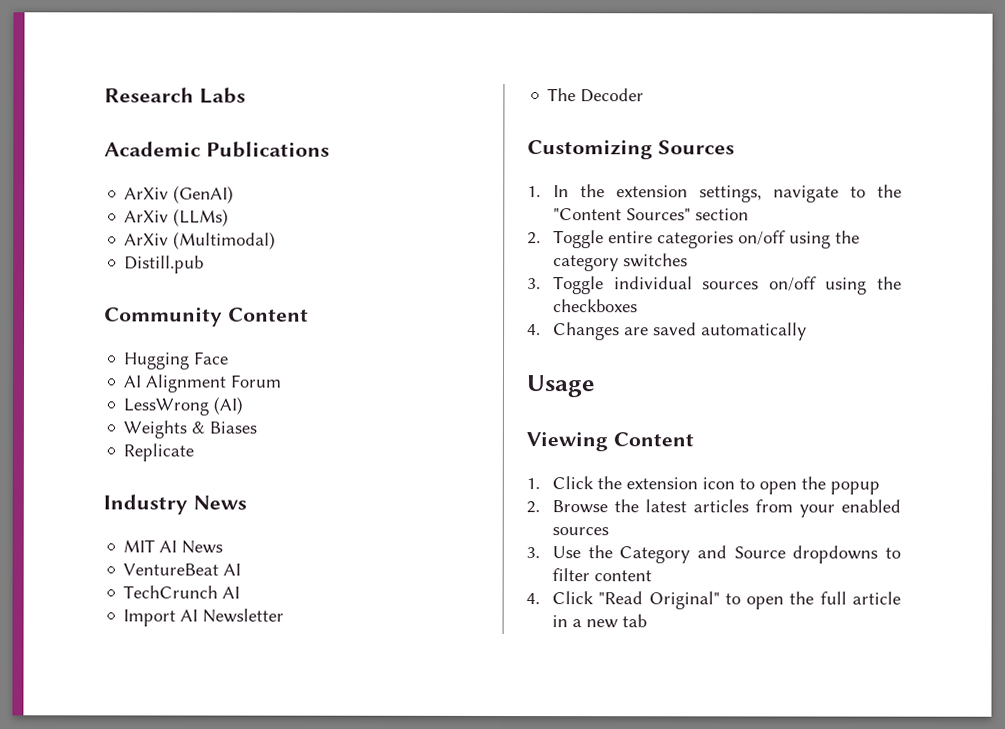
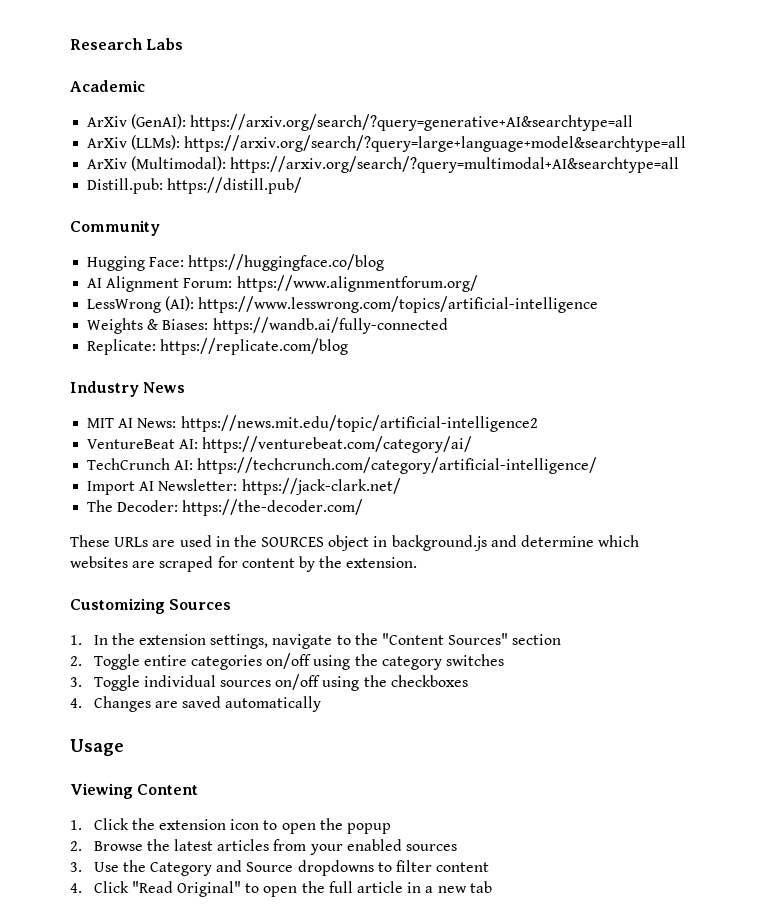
[205,141,330,158] [124,185,235,204] [124,208,230,227] [124,231,277,250] [124,255,205,274] Publications // ArXiv (GenAI) // ArXiv (LLMs) // ArXiv (Multimodal) // Distill.pub -> [87,114,634,131] [87,135,687,152] [87,156,680,173] [87,177,303,194] // ArXiv (GenAI): https://arxiv.org/search/?query=generative+AI&searchtype=all // ArXiv (LLMs): https://arxiv.org/search/?query=large+language+model&searchtype=all // ArXiv (Multimodal): https://arxiv.org/search/?query=multimodal+AI&searchtype=all // Distill.pub: https://distill.pub/
[227,307,309,322] Content -> (160, 228) none
[193,351,230,365] Face -> [149,254,385,271] Face: https://huggingface.co/blog
[230,374,282,388] Forum -> [183,275,478,292] Forum: https://www.alignmentforum.org/
[213,396,244,415] (AI) -> [165,296,599,313] (AI): https://www.lesswrong.com/topics/artificial-intelligence
[209,421,258,434] [123,443,195,462] Biases // Replicate -> [162,317,448,334] [87,338,349,355] Biases: https://wandb.ai/fully-connected // Replicate: https://replicate.com/blog
[181,540,224,554] News -> [137,415,538,432] News: https://news.mit.edu/topic/artificial-intelligence2
[223,563,242,576] AI -> [179,436,473,453] AI: https://venturebeat.com/category/ai/
[222,586,241,599] AI -> [174,457,598,474] AI: https://techcrunch.com/category/artificial-intelligence/
[202,608,285,623] Newsletter -> [158,478,401,495] Newsletter: https://jack-clark.net/
[580,88,645,103] Decoder -> [117,499,364,516] [70,535,640,551] [70,556,418,572] Decoder: https://the-decoder.com/ // These URLs are used in the SOURCES object in background.js and determine which websites are scraped for content by the extension.

